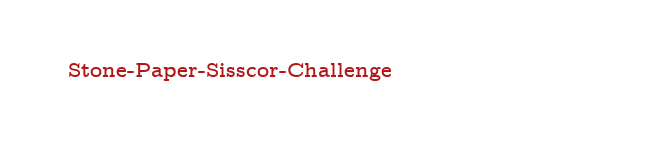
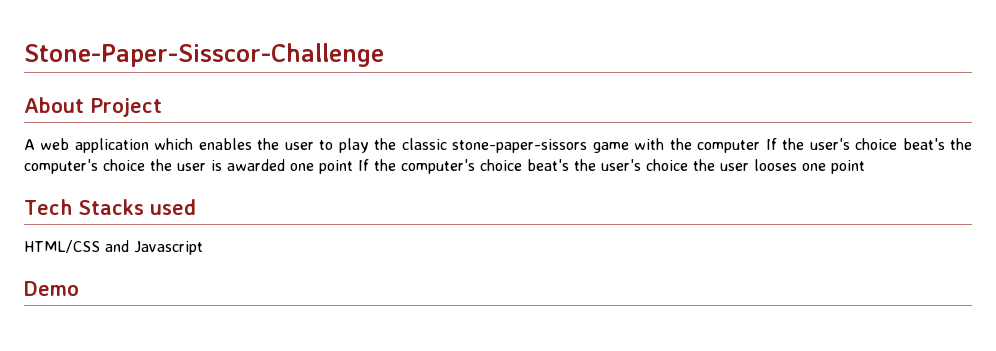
(392, 72) none -> [24,97,162,117] [24,138,972,153] [24,159,865,174] [24,199,196,215] [24,240,203,255] [24,281,79,296] // About Project // A web application which enables the user to play the classic stone-paper-sissors game with the computer If the user's choice beat's the computer's choice the user is awarded one point If the computer's choice beat's the user's choice the user looses one point // Tech Stacks used // HTML/CSS and Javascript // Demo

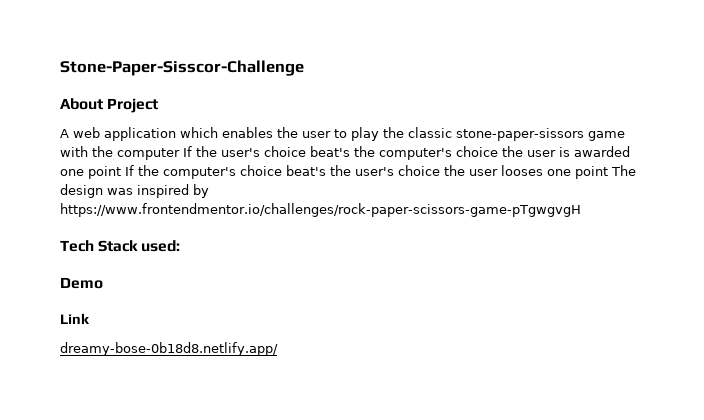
[24,199,196,215] [24,240,203,255] // Tech Stacks used // HTML/CSS and Javascript -> [611,165,636,176] [60,184,209,198] [60,203,581,217] [60,240,181,252] The design was inspired by https://www.frontendmentor.io/challenges/rock-paper-scissors-game-pTgwgvgH // Tech Stack used:
(79, 288) none -> [60,313,90,324] [60,342,278,356] // Link // dreamy-bose-0b18d8.netlify.app/

